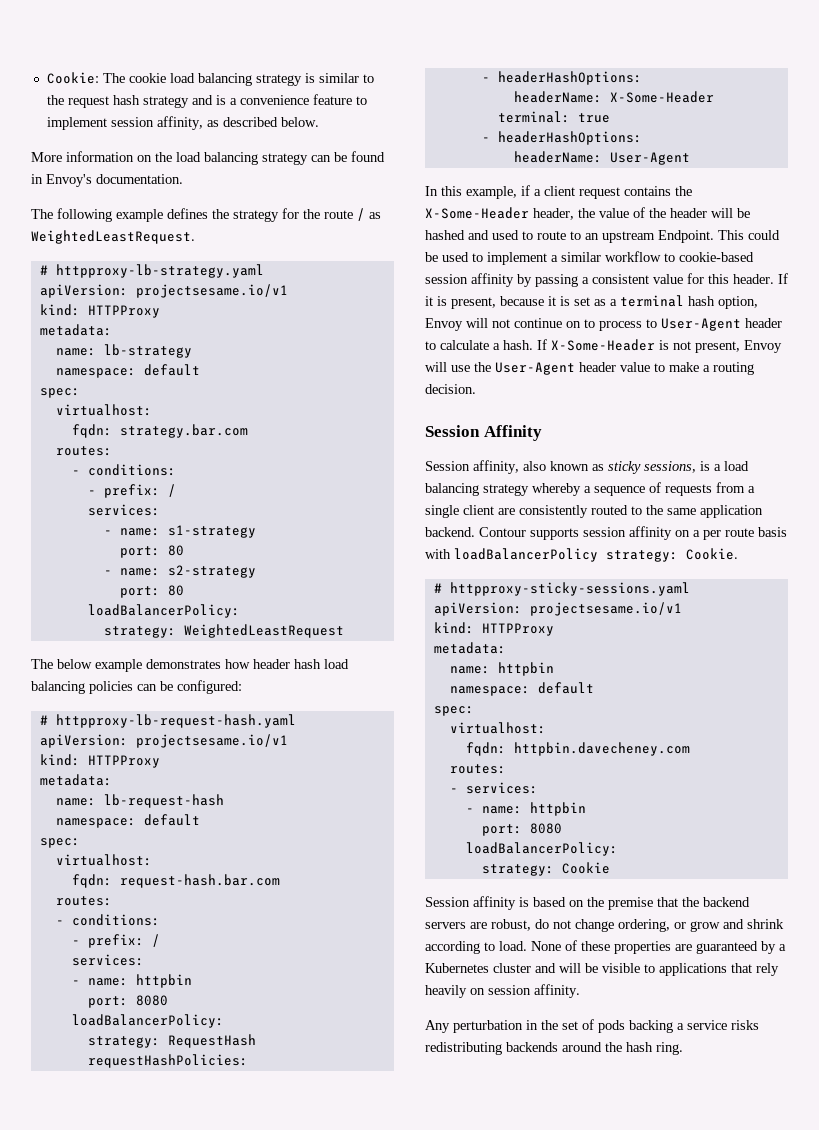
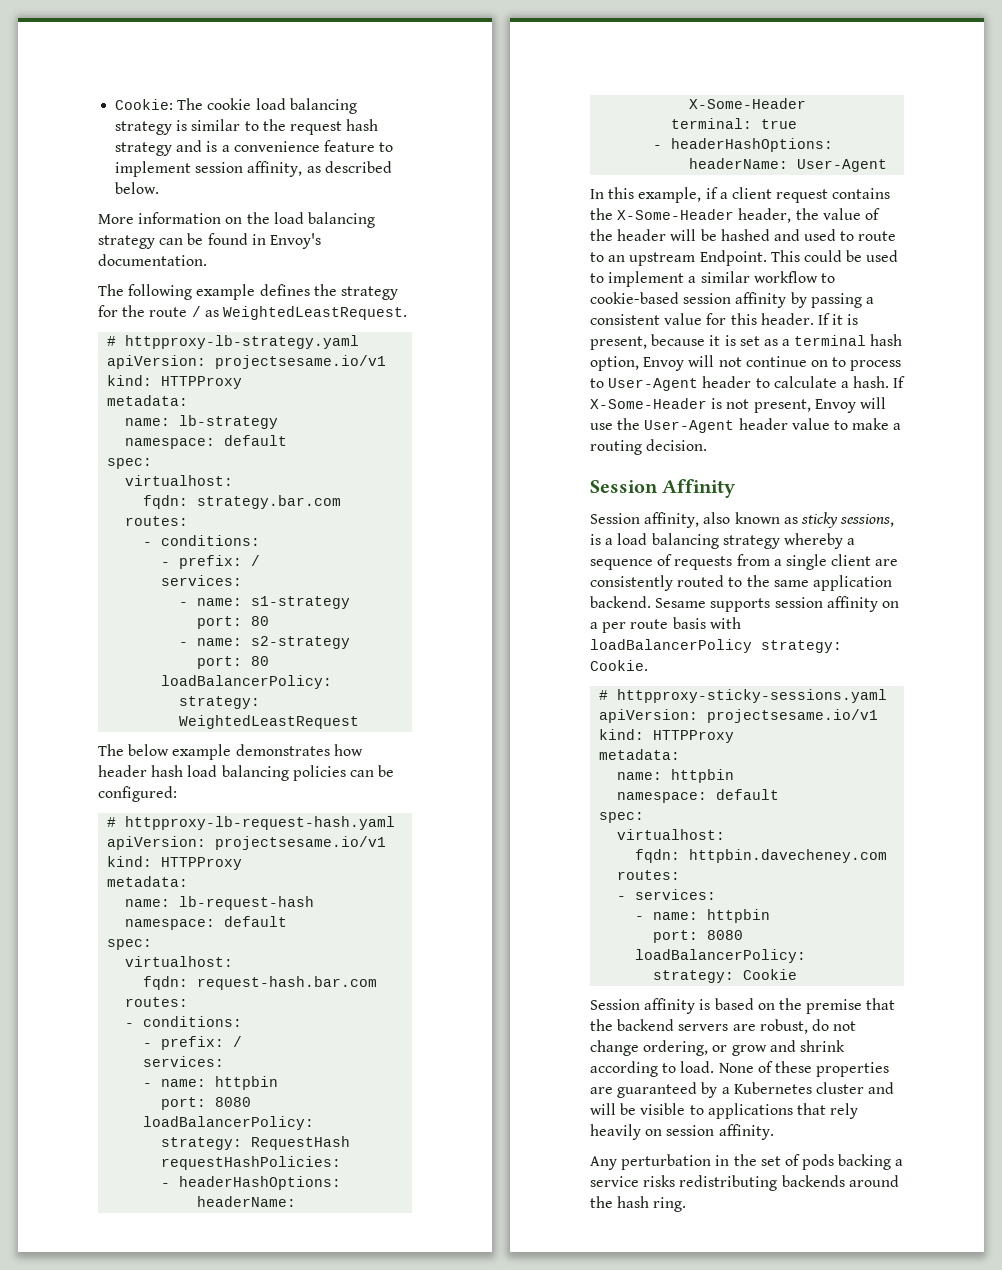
[479,527,526,537] Contour -> [655,598,707,608] Sesame

